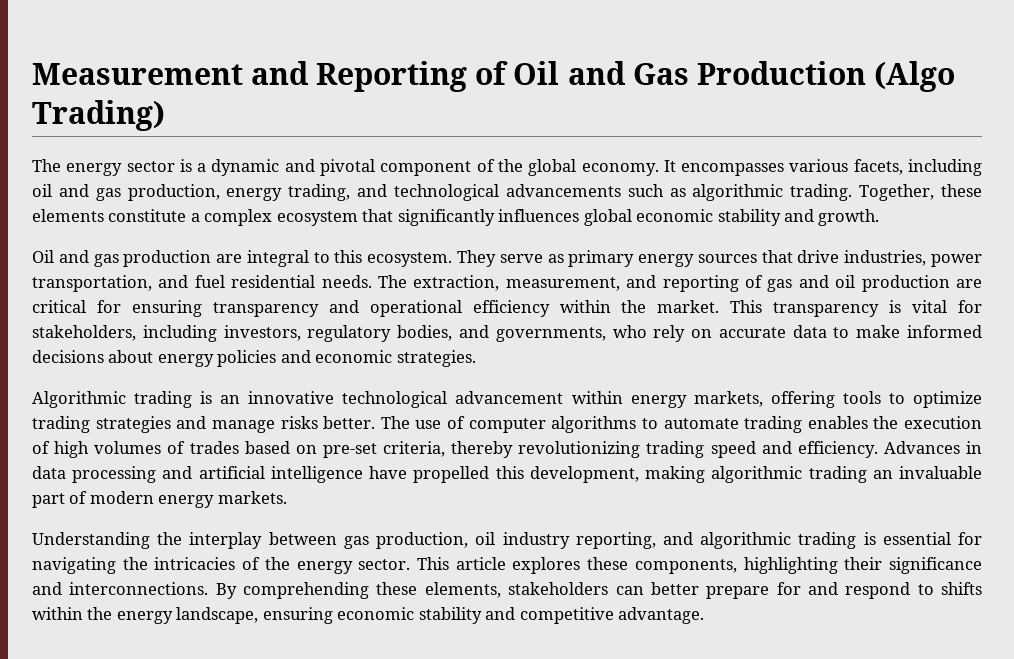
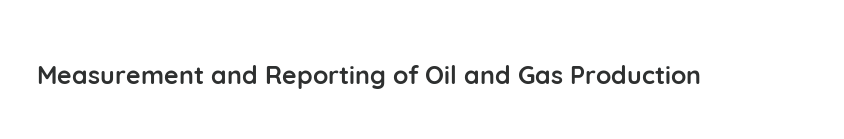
[873,61,955,92] [32,100,165,131] [32,159,982,176] [32,184,983,201] [32,209,880,226] [32,250,983,267] [32,275,982,292] [32,300,983,317] [32,325,983,342] [32,350,476,367] [32,391,983,408] [32,416,982,433] [32,441,982,458] [32,466,983,483] [32,491,287,508] [32,532,982,549] [32,557,982,574] [32,582,983,599] [32,607,705,624] (Algo Trading) // The energy sector is a dynamic and pivotal component of the global economy. It encompasses various facets, including oil and gas production, energy trading, and technological advancements such as algorithmic trading. Together, these elements constitute a complex ecosystem that significantly influences global economic stability and growth. // Oil and gas production are integral to this ecosystem. They serve as primary energy sources that drive industries, power transportation, and fuel residential needs. The extraction, measurement, and reporting of gas and oil production are critical for ensuring transparency and operational efficiency within the market. This transparency is vital for stakeholders, including investors, regulatory bodies, and governments, who rely on accurate data to make informed decisions about energy policies and economic strategies. // Algorithmic trading is an innovative technological advancement within energy markets, offering tools to optimize trading strategies and manage risks better. The use of computer algorithms to automate trading enables the execution of high volumes of trades based on pre-set criteria, thereby revolutionizing trading speed and efficiency. Advances in data processing and artificial intelligence have propelled this development, making algorithmic trading an invaluable part of modern energy markets. // Understanding the interplay between gas production, oil industry reporting, and algorithmic trading is essential for navigating the intricacies of the energy sector. This article explores these components, highlighting their significance and interconnections. By comprehending these elements, stakeholders can better prepare for and respond to shifts within the energy landscape, ensuring economic stability and competitive advantage. -> (701, 74) none

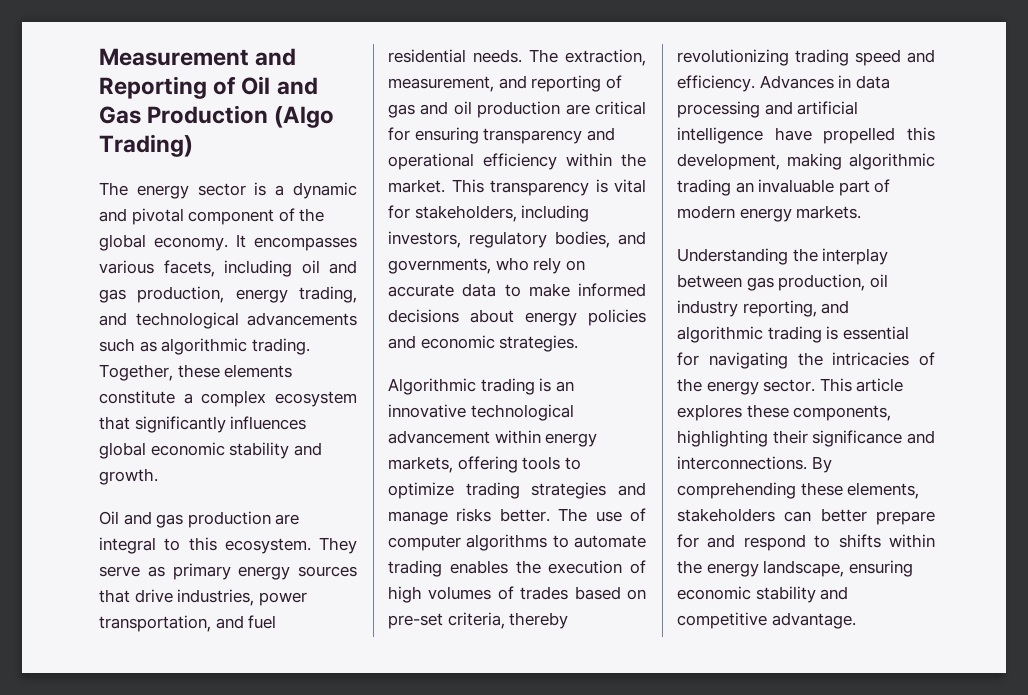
(701, 74) none -> [274,106,335,128] [99,134,193,157] [99,182,357,199] [99,208,325,225] [99,234,357,251] [99,260,357,277] [99,286,357,303] [99,312,357,329] [99,338,310,355] [99,364,293,381] [99,390,357,407] [99,416,307,433] [99,442,322,459] [99,468,158,485] [99,511,300,528] [99,537,357,554] [99,563,357,580] [99,589,307,606] [99,615,277,632] [388,49,646,66] [388,75,622,92] [388,101,646,118] [388,127,615,144] [388,153,646,170] [388,179,646,196] [388,205,590,222] [388,231,646,248] [388,257,585,274] [388,283,646,297] [388,309,646,326] [388,335,579,352] [388,378,574,395] [388,404,574,421] [388,430,598,447] [388,456,581,473] [388,482,646,499] [388,508,646,525] [388,534,646,551] [388,560,646,577] [388,586,646,603] [388,612,569,629] [677,49,935,66] [677,75,890,92] [677,101,859,118] [677,127,935,144] [677,153,935,170] [677,179,891,196] [677,205,862,222] [677,248,889,265] [677,274,888,291] [677,300,850,317] [677,326,909,343] [677,352,935,369] [677,378,904,395] [677,404,892,421] [677,430,935,447] [677,456,832,473] [677,482,920,499] [677,508,935,525] [677,534,935,551] [677,560,913,577] [677,586,849,603] [677,612,856,629] (Algo Trading) // The energy sector is a dynamic and pivotal component of the global economy. It encompasses various facets, including oil and gas production, energy trading, and technological advancements such as algorithmic trading. Together, these elements constitute a complex ecosystem that significantly influences global economic stability and growth. // Oil and gas production are integral to this ecosystem. They serve as primary energy sources that drive industries, power transportation, and fuel residential needs. The extraction, measurement, and reporting of gas and oil production are critical for ensuring transparency and operational efficiency within the market. This transparency is vital for stakeholders, including investors, regulatory bodies, and governments, who rely on accurate data to make informed decisions about energy policies and economic strategies. // Algorithmic trading is an innovative technological advancement within energy markets, offering tools to optimize trading strategies and manage risks better. The use of computer algorithms to automate trading enables the execution of high volumes of trades based on pre-set criteria, thereby revolutionizing trading speed and efficiency. Advances in data processing and artificial intelligence have propelled this development, making algorithmic trading an invaluable part of modern energy markets. // Understanding the interplay between gas production, oil industry reporting, and algorithmic trading is essential for navigating the intricacies of the energy sector. This article explores these components, highlighting their significance and interconnections. By comprehending these elements, stakeholders can better prepare for and respond to shifts within the energy landscape, ensuring economic stability and competitive advantage.

